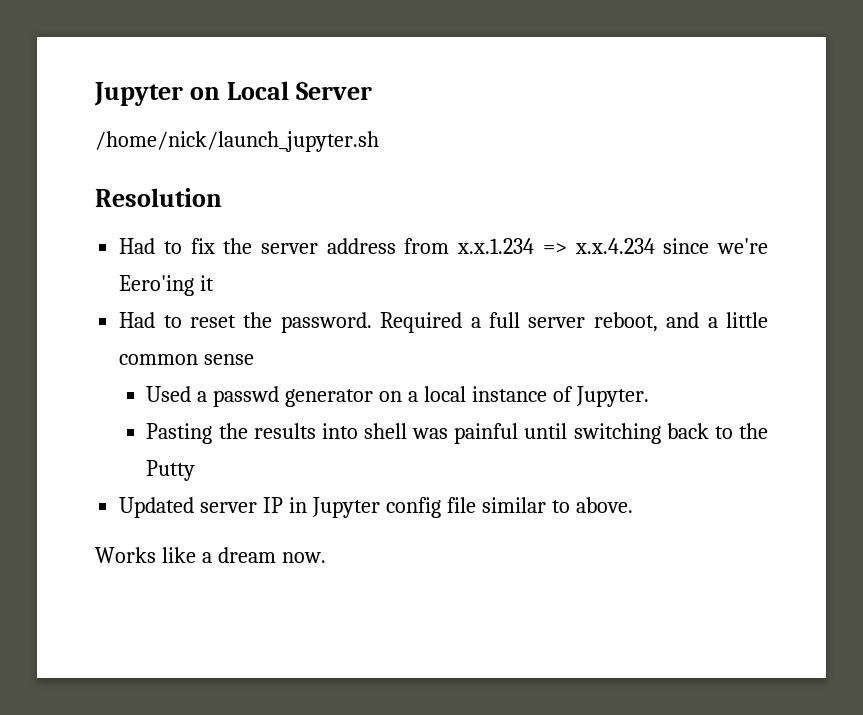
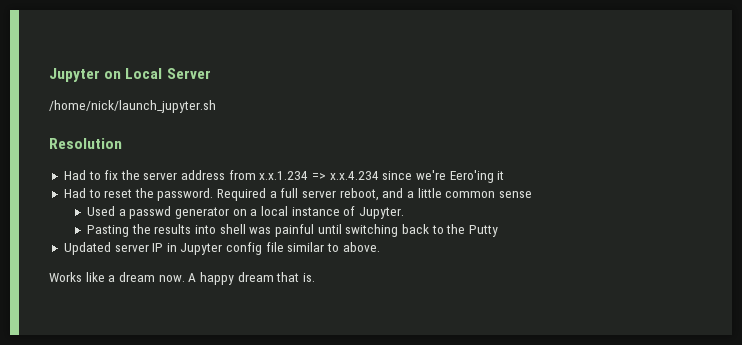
(326, 557) none -> [188,272,315,285] A happy dream that is.

